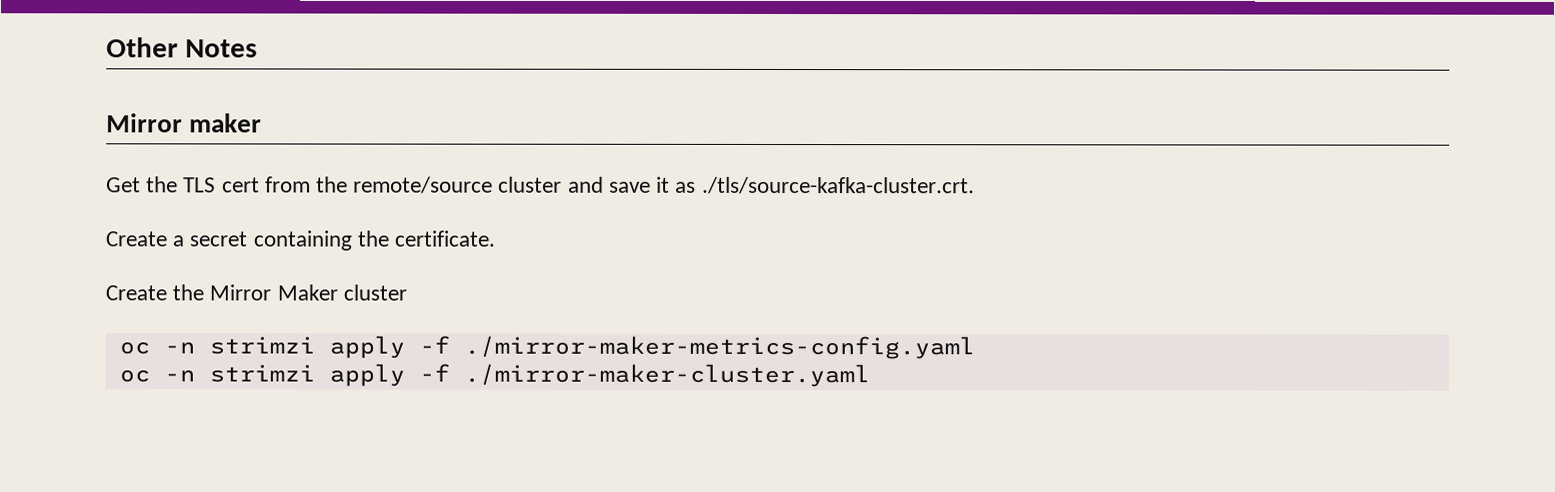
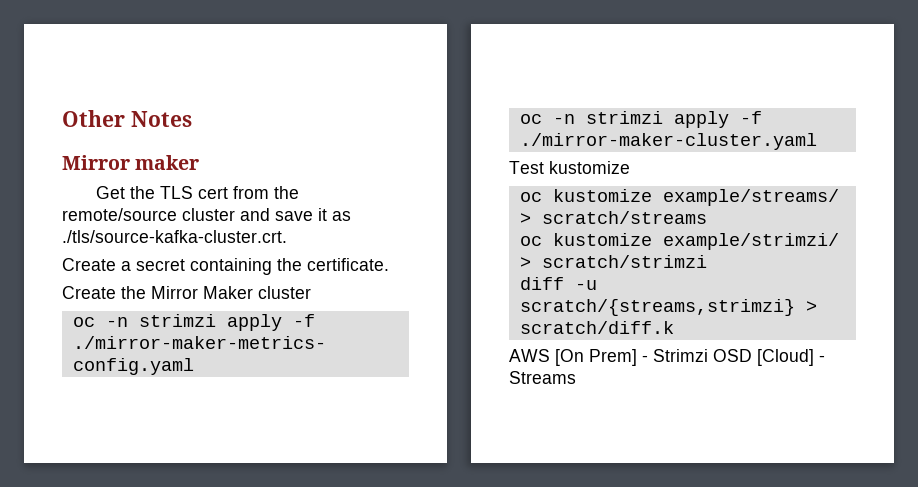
(870, 375) none -> [509,161,630,174] [519,189,839,206] [519,211,707,224] [519,233,839,250] [519,255,707,268] [519,277,597,290] [519,299,817,316] [519,321,674,334] [509,349,825,366] [509,371,576,384] // Test kustomize // oc kustomize example/streams/ > scratch/streams // oc kustomize example/strimzi/ > scratch/strimzi // diff -u scratch/{streams,strimzi} > scratch/diff.k // AWS [On Prem] - Strimzi OSD [Cloud] - Streams

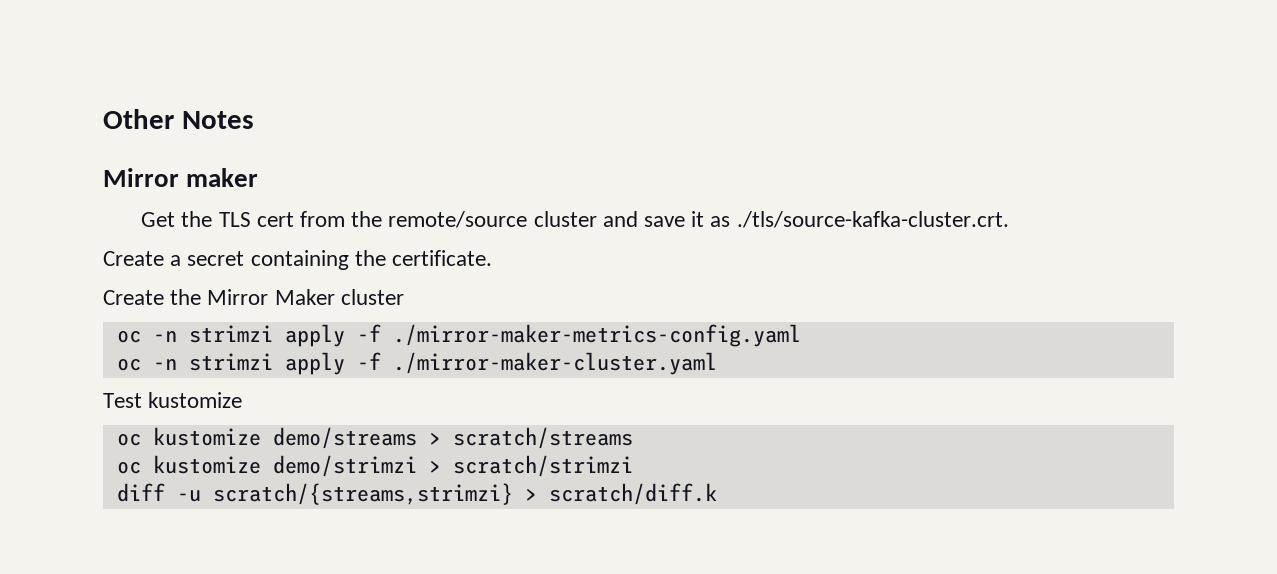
[662,189,839,206] example/streams/ -> [272,427,417,449] demo/streams
[662,233,839,250] example/strimzi/ -> [272,455,417,477] demo/strimzi
[509,349,825,366] [509,371,576,384] // AWS [On Prem] - Strimzi OSD [Cloud] - Streams -> (717, 494) none

